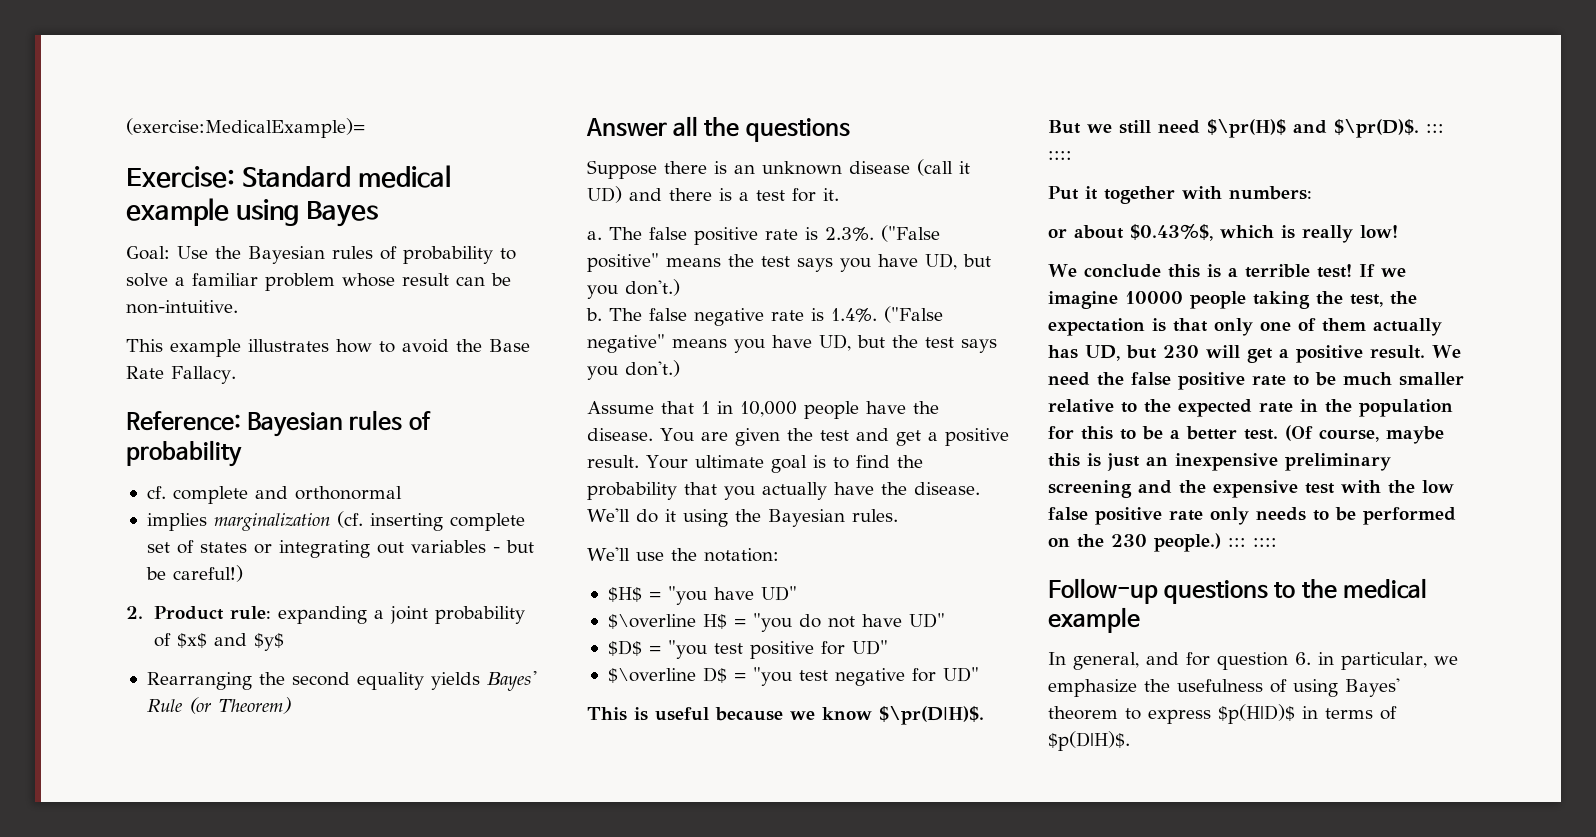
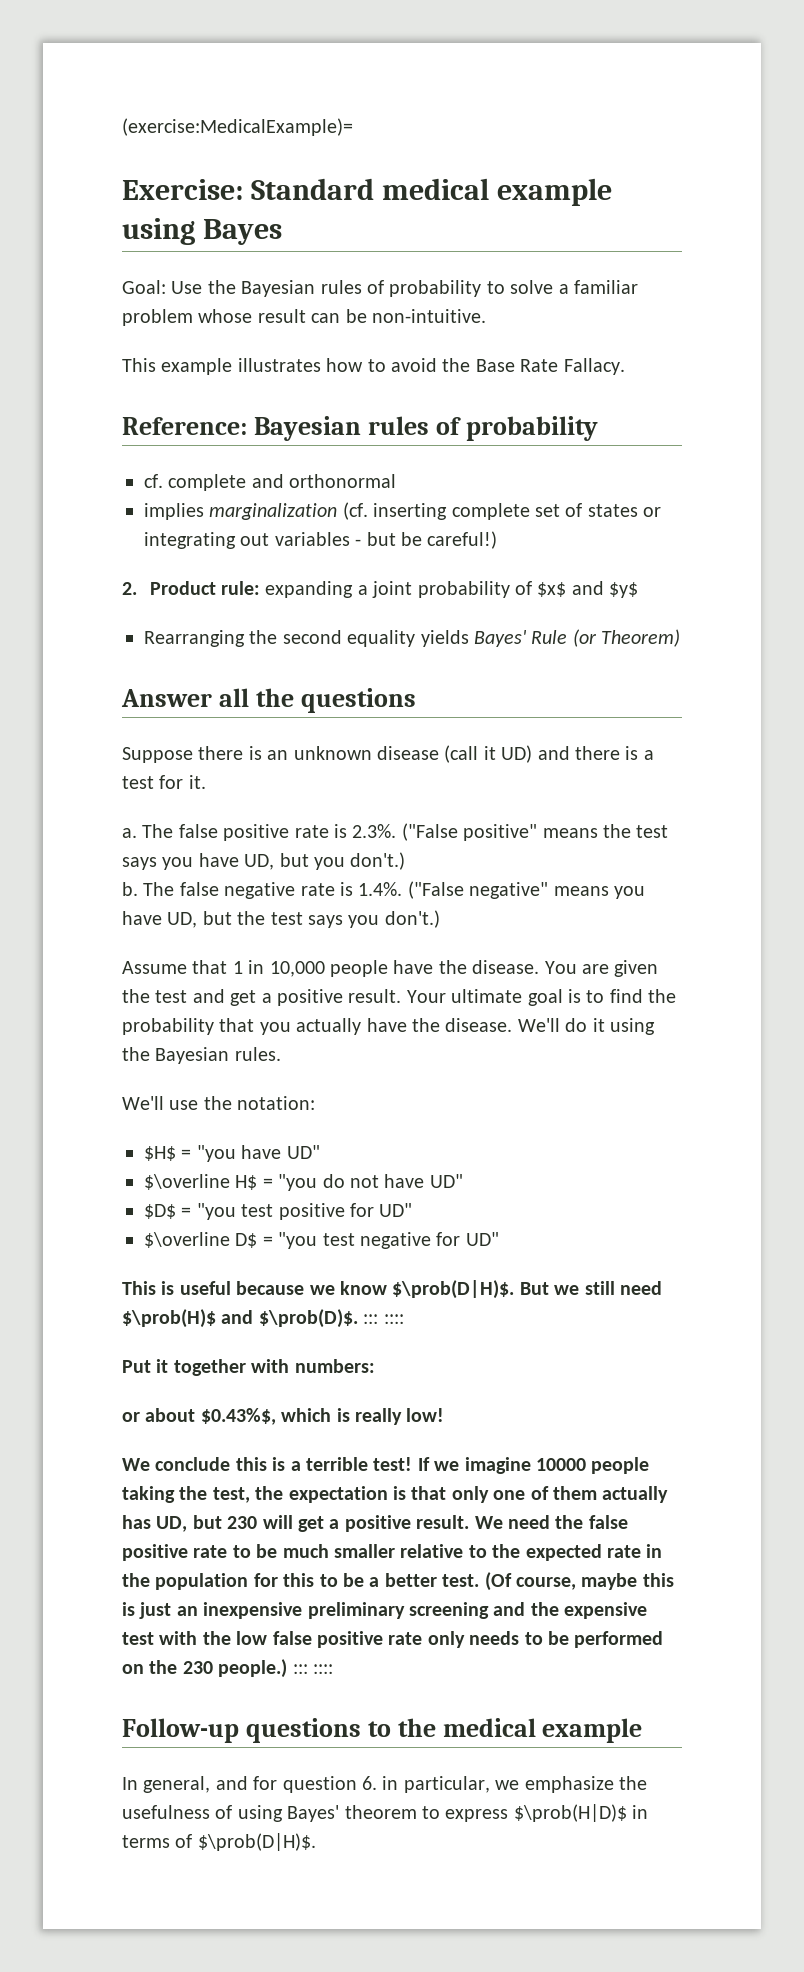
[879,706,984,725] $\pr(D|H)$. -> [392,1280,515,1299] $\prob(D|H)$.
[1207,119,1419,138] $\pr(H)$ and $\pr(D)$. -> [122,1309,358,1328] $\prob(H)$ and $\prob(D)$.
[1218,704,1295,724] $p(H|D)$ -> [513,1804,627,1822] $\prob(H|D)$
[1048,731,1130,751] $p(D|H)$. -> [197,1833,316,1851] $\prob(D|H)$.

